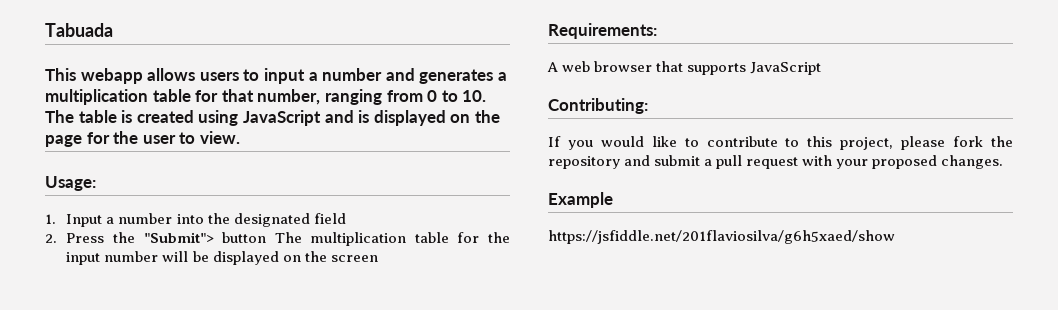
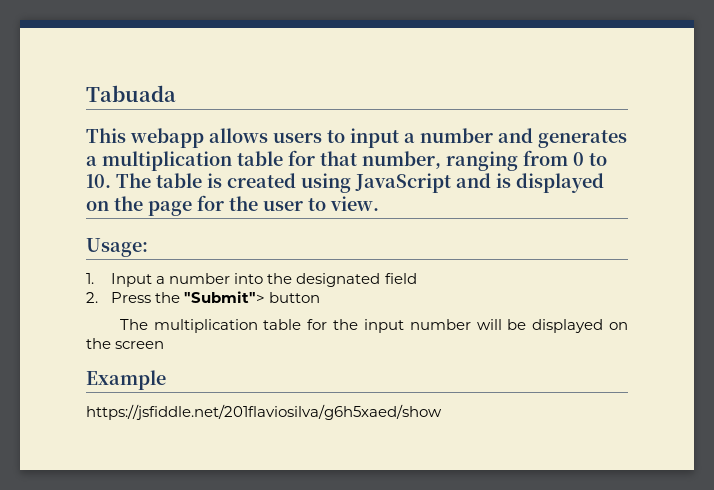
(267, 237) none -> (321, 297) //
[548,23,657,39] [547,61,822,75] [548,98,648,114] [548,136,1014,150] [548,155,1004,169] // Requirements: // A web browser that supports JavaScript // Contributing: // If you would like to contribute to this project, please fork the repository and submit a pull request with your proposed changes. -> (165, 345) none

